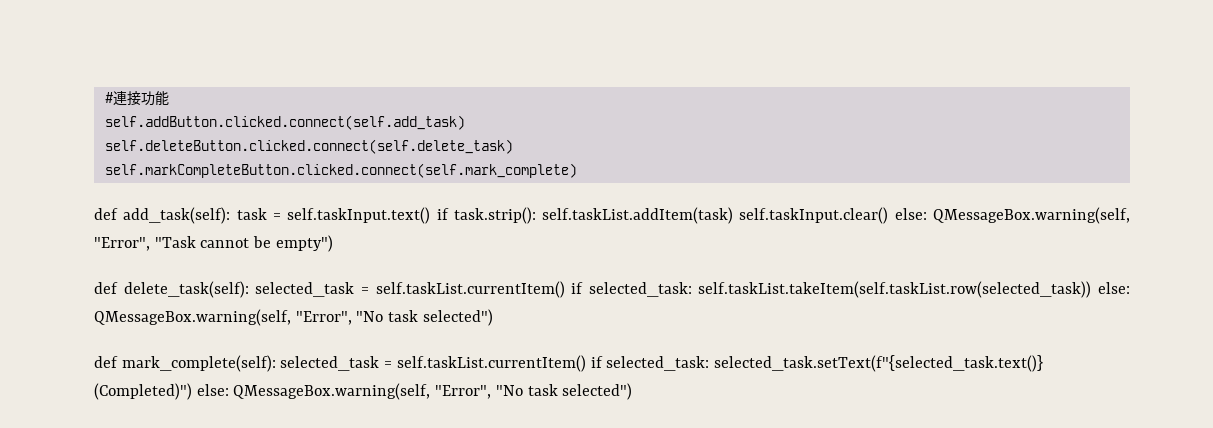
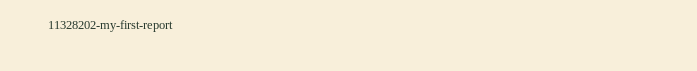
[104,91,169,106] [104,115,465,130] [104,139,513,154] [104,163,577,178] [94,207,1130,224] [94,235,333,252] [94,281,1130,298] [94,309,493,326] [94,355,1044,372] [94,383,633,400] #連接功能 // self.addButton.clicked.connect(self.add_task) // self.deleteButton.clicked.connect(self.delete_task) // self.markCompleteButton.clicked.connect(self.mark_complete) // def add_task(self): task = self.taskInput.text() if task.strip(): self.taskList.addItem(task) self.taskInput.clear() else: QMessageBox.warning(self, "Error", "Task cannot be empty") // def delete_task(self): selected_task = self.taskList.currentItem() if selected_task: self.taskList.takeItem(self.taskList.row(selected_task)) else: QMessageBox.warning(self, "Error", "No task selected") // def mark_complete(self): selected_task = self.taskList.currentItem() if selected_task: selected_task.setText(f"{selected_task.text()} (Completed)") else: QMessageBox.warning(self, "Error", "No task selected") -> [48,20,173,32] 11328202-my-first-report

